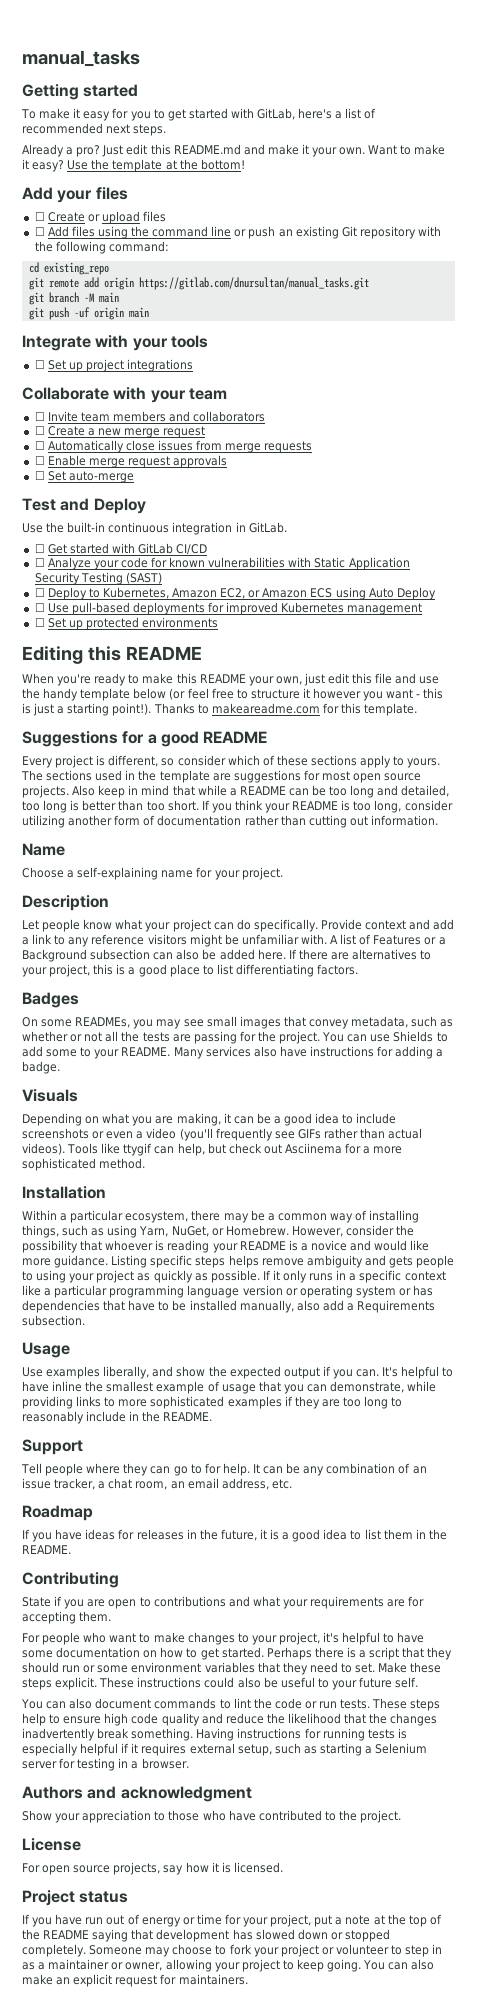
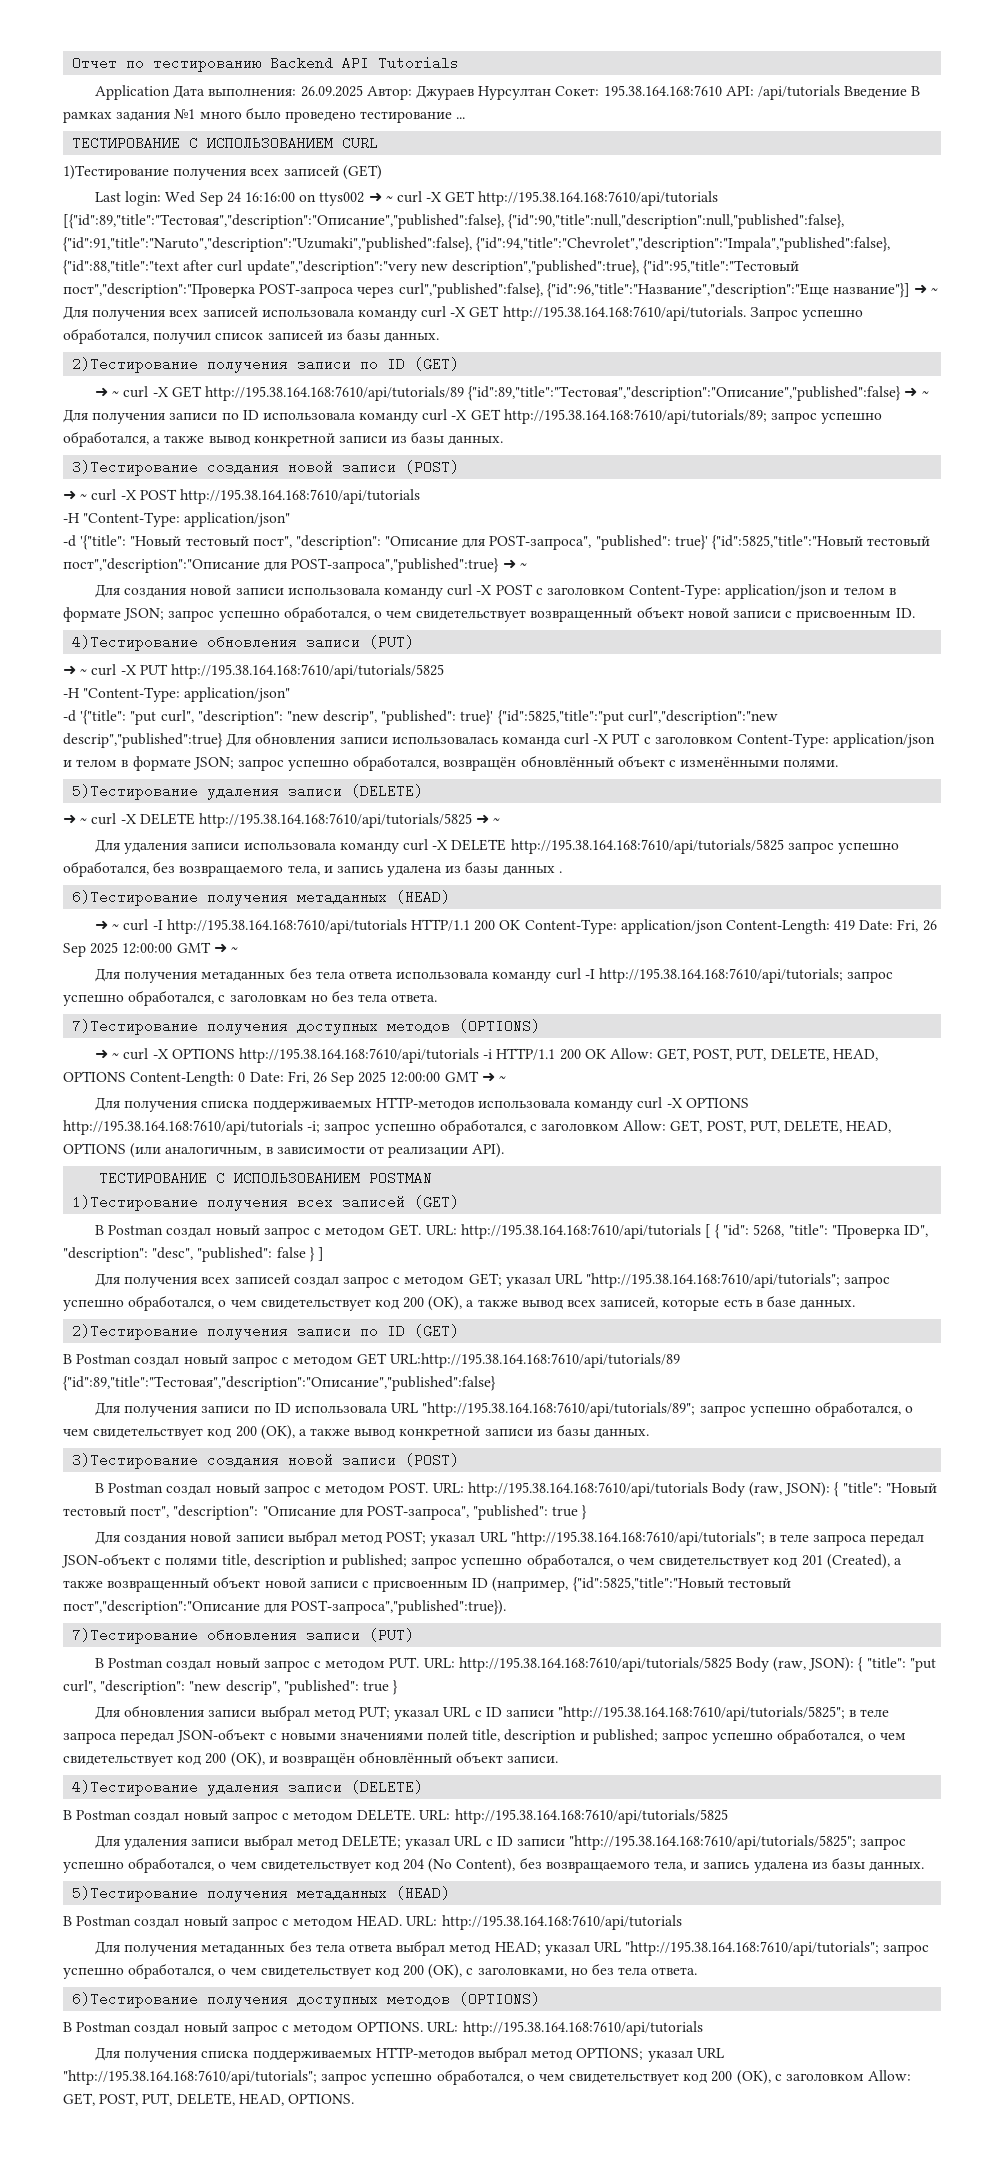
[22,50,140,67] [22,84,139,100] [21,108,377,121] [22,123,167,136] [22,144,446,157] [22,159,245,172] [22,187,128,203] [34,211,167,224] [34,226,442,239] [34,241,169,254] [28,262,109,275] [28,277,369,290] [28,292,119,305] [28,307,149,320] [22,335,208,351] [34,359,194,372] [22,387,227,403] [34,411,266,422] [34,426,206,438] [34,440,313,453] [34,455,228,468] [34,471,134,483] [22,498,146,514] [22,522,287,535] [34,543,208,555] [34,557,410,570] [34,572,162,585] [34,587,436,600] [34,602,423,615] [34,617,219,630] [22,646,202,664] [22,673,440,686] [22,688,444,701] [22,703,418,716] [22,731,268,747] [22,755,441,768] [21,770,422,783] [22,785,450,798] [22,800,453,813] [22,815,438,828] [22,843,65,856] [22,867,283,880] [22,895,109,911] [22,919,455,932] [22,934,446,947] [22,949,432,962] [22,964,359,977] [22,992,79,1008] [22,1016,454,1029] [22,1031,448,1044] [22,1046,444,1059] [22,1061,60,1074] [22,1089,78,1102] [22,1113,397,1126] [22,1128,423,1141] [22,1143,403,1156] [22,1158,146,1171] [22,1186,106,1199] [22,1210,420,1223] [22,1225,415,1238] [22,1240,430,1253] [22,1255,455,1268] [22,1270,446,1283] [22,1285,434,1298] [22,1300,436,1313] [22,1315,85,1326] [22,1342,70,1358] [22,1366,454,1379] [22,1381,437,1394] [22,1396,403,1409] [22,1411,213,1424] [22,1439,83,1455] [21,1463,427,1476] [22,1478,292,1490] [22,1505,93,1521] [22,1529,447,1542] [22,1545,71,1554] [22,1572,119,1588] [22,1596,425,1609] [22,1611,112,1624] [22,1632,425,1645] [22,1647,453,1660] [22,1662,442,1675] [22,1677,419,1690] [21,1698,441,1711] [22,1713,438,1726] [22,1728,407,1741] [22,1743,428,1756] [22,1758,189,1771] [22,1786,252,1802] [22,1810,402,1823] [22,1838,81,1851] [22,1862,283,1875] [22,1890,129,1906] [22,1914,442,1927] [22,1929,390,1942] [22,1944,443,1957] [22,1959,435,1972] [22,1974,248,1987] manual_tasks // Getting started // To make it easy for you to get started with GitLab, here's a list of recommended next steps. // Already a pro? Just edit this README.md and make it your own. Want to make it easy? Use the template at the bottom! // Add your files // ☐ Create or upload files // ☐ Add files using the command line or push an existing Git repository with the following command: // cd existing_repo // git remote add origin https://gitlab.com/dnursultan/manual_tasks.git // git branch -M main // git push -uf origin main // Integrate with your tools // ☐ Set up project integrations // Collaborate with your team // ☐ Invite team members and collaborators // ☐ Create a new merge request // ☐ Automatically close issues from merge requests // ☐ Enable merge request approvals // ☐ Set auto-merge // Test and Deploy // Use the built-in continuous integration in GitLab. // ☐ Get started with GitLab CI/CD // ☐ Analyze your code for known vulnerabilities with Static Application Security Testing (SAST) // ☐ Deploy to Kubernetes, Amazon EC2, or Amazon ECS using Auto Deploy // ☐ Use pull-based deployments for improved Kubernetes management // ☐ Set up protected environments // Editing this README // When you're ready to make this README your own, just edit this file and use the handy template below (or feel free to structure it however you want - this is just a starting point!). Thanks to makeareadme.com for this template. // Suggestions for a good README // Every project is different, so consider which of these sections apply to yours. The sections used in the template are suggestions for most open source projects. Also keep in mind that while a README can be too long and detailed, too long is better than too short. If you think your README is too long, consider utilizing another form of documentation rather than cutting out information. // Name // Choose a self-explaining name for your project. // Description // Let people know what your project can do specifically. Provide context and add a link to any reference visitors might be unfamiliar with. A list of Features or a Background subsection can also be added here. If there are alternatives to your project, this is a good place to list differentiating factors. // Badges // On some READMEs, you may see small images that convey metadata, such as whether or not all the tests are passing for the project. You can use Shields to add some to your README. Many services also have instructions for adding a badge. // Visuals // Depending on what you are making, it can be a good idea to include screenshots or even a video (you'll frequently see GIFs rather than actual videos). Tools like ttygif can help, but check out Asciinema for a more sophisticated method. // Installation // Within a particular ecosystem, there may be a common way of installing things, such as using Yarn, NuGet, or Homebrew. However, consider the possibility that whoever is reading your README is a novice and would like more guidance. Listing specific steps helps remove ambiguity and gets people to using your project as quickly as possible. If it only runs in a specific context like a particular programming language version or operating system or has dependencies that have to be installed manually, also add a Requirements subsection. // Usage // Use examples liberally, and show the expected output if you can. It's helpful to have inline the smallest example of usage that you can demonstrate, while providing links to more sophisticated examples if they are too long to reasonably include in the README. // Support // Tell people where they can go to for help. It can be any combination of an issue tracker, a chat room, an email address, etc. // Roadmap // If you have ideas for releases in the future, it is a good idea to list them in the README. // Contributing // State if you are open to contributions and what your requirements are for accepting them. // For people who want to make changes to your project, it's helpful to have some documentation on how to get started. Perhaps there is a script that they should run or some environment variables that they need to set. Make these steps explicit. These instructions could also be useful to your future self. // You can also document commands to lint the code or run tests. These steps help to ensure high code quality and reduce the likelihood that the changes inadvertently break something. Having instructions for running tests is especially helpful if it requires external setup, such as starting a Selenium server for testing in a browser. // Authors and acknowledgment // Show your appreciation to those who have contributed to the project. // License // For open source projects, say how it is licensed. // Project status // If you have run out of energy or time for your project, put a note at the top of the README saying that development has slowed down or stopped completely. Someone may choose to fork your project or volunteer to step in as a maintainer or owner, allowing your project to keep going. You can also make an explicit request for maintainers. -> [72,54,460,72] [95,85,921,100] [63,107,466,123] [72,134,379,151] [63,165,382,180] [95,191,719,206] [63,214,845,229] [63,237,891,252] [63,260,800,275] [63,283,939,298] [63,306,864,321] [63,328,440,344] [72,355,460,373] [95,386,929,401] [63,409,883,424] [63,431,504,447] [72,458,460,476] [63,489,420,504] [63,512,291,527] [63,535,931,550] [63,558,527,573] [95,584,896,599] [63,606,915,622] [72,633,415,651] [63,664,444,679] [63,687,291,702] [63,710,778,725] [63,732,936,748] [63,755,839,771] [72,782,424,800] [63,813,501,828] [95,839,899,854] [63,861,562,877] [72,888,451,906] [95,919,937,934] [63,942,238,957] [95,967,894,983] [63,990,438,1006] [72,1017,541,1035] [95,1048,878,1063] [63,1071,507,1086] [95,1097,749,1112] [63,1119,892,1135] [63,1143,505,1158] [99,1169,433,1186] [72,1193,460,1211] [95,1224,929,1239] [63,1247,324,1262] [95,1273,891,1288] [63,1295,856,1311] [72,1322,460,1340] [63,1353,681,1368] [63,1376,496,1391] [95,1401,914,1417] [63,1424,650,1440] [72,1451,460,1469] [95,1482,937,1497] [63,1505,588,1520] [95,1530,925,1546] [61,1553,902,1569] [63,1576,791,1592] [63,1600,507,1615] [72,1626,415,1644] [95,1657,936,1672] [63,1680,399,1695] [95,1705,890,1721] [63,1728,906,1744] [63,1751,559,1767] [72,1778,424,1796] [63,1809,728,1824] [95,1834,907,1850] [63,1857,925,1873] [72,1884,451,1902] [63,1915,682,1930] [95,1940,930,1956] [63,1963,698,1979] [72,1990,541,2008] [63,2021,703,2036] [95,2046,724,2062] [63,2069,912,2085] [63,2093,354,2106] Отчет по тестированию Backend API Tutorials // Application Дата выполнения: 26.09.2025 Автор: Джураев Нурсултан Сокет: 195.38.164.168:7610 API: /api/tutorials Введение В рамках задания №1 много было проведено тестирование ... // ТЕСТИРОВАНИЕ С ИСПОЛЬЗОВАНИЕМ CURL // 1)Тестирование получения всех записей (GET) // Last login: Wed Sep 24 16:16:00 on ttys002 ➜ ~ curl -X GET http://195.38.164.168:7610/api/tutorials [{"id":89,"title":"Тестовая","description":"Описание","published":false}, {"id":90,"title":null,"description":null,"published":false}, {"id":91,"title":"Naruto","description":"Uzumaki","published":false}, {"id":94,"title":"Chevrolet","description":"Impala","published":false}, {"id":88,"title":"text after curl update","description":"very new description","published":true}, {"id":95,"title":"Тестовый пост","description":"Проверка POST-запроса через curl","published":false}, {"id":96,"title":"Название","description":"Еще название"}] ➜ ~ Для получения всех записей использовала команду curl -X GET http://195.38.164.168:7610/api/tutorials. Запрос успешно обработался, получил список записей из базы данных. // 2)Тестирование получения записи по ID (GET) // ➜ ~ curl -X GET http://195.38.164.168:7610/api/tutorials/89 {"id":89,"title":"Тестовая","description":"Описание","published":false} ➜ ~ Для получения записи по ID использовала команду curl -X GET http://195.38.164.168:7610/api/tutorials/89; запрос успешно обработался, а также вывод конкретной записи из базы данных. // 3)Тестирование создания новой записи (POST) // ➜ ~ curl -X POST http://195.38.164.168:7610/api/tutorials // -H "Content-Type: application/json" // -d '{"title": "Новый тестовый пост", "description": "Описание для POST-запроса", "published": true}' {"id":5825,"title":"Новый тестовый пост","description":"Описание для POST-запроса","published":true} ➜ ~ // Для создания новой записи использовала команду curl -X POST с заголовком Content-Type: application/json и телом в формате JSON; запрос успешно обработался, о чем свидетельствует возвращенный объект новой записи с присвоенным ID. // 4)Тестирование обновления записи (PUT) // ➜ ~ curl -X PUT http://195.38.164.168:7610/api/tutorials/5825 // -H "Content-Type: application/json" // -d '{"title": "put curl", "description": "new descrip", "published": true}' {"id":5825,"title":"put curl","description":"new descrip","published":true} Для обновления записи использовалась команда curl -X PUT с заголовком Content-Type: application/json и телом в формате JSON; запрос успешно обработался, возвращён обновлённый объект с изменёнными полями. // 5)Тестирование удаления записи (DELETE) // ➜ ~ curl -X DELETE http://195.38.164.168:7610/api/tutorials/5825 ➜ ~ // Для удаления записи использовала команду curl -X DELETE http://195.38.164.168:7610/api/tutorials/5825 запрос успешно обработался, без возвращаемого тела, и запись удалена из базы данных . // 6)Тестирование получения метаданных (HEAD) // ➜ ~ curl -I http://195.38.164.168:7610/api/tutorials HTTP/1.1 200 OK Content-Type: application/json Content-Length: 419 Date: Fri, 26 Sep 2025 12:00:00 GMT ➜ ~ // Для получения метаданных без тела ответа использовала команду curl -I http://195.38.164.168:7610/api/tutorials; запрос успешно обработался, с заголовкам но без тела ответа. // 7)Тестирование получения доступных методов (OPTIONS) // ➜ ~ curl -X OPTIONS http://195.38.164.168:7610/api/tutorials -i HTTP/1.1 200 OK Allow: GET, POST, PUT, DELETE, HEAD, OPTIONS Content-Length: 0 Date: Fri, 26 Sep 2025 12:00:00 GMT ➜ ~ // Для получения списка поддерживаемых HTTP-методов использовала команду curl -X OPTIONS http://195.38.164.168:7610/api/tutorials -i; запрос успешно обработался, с заголовком Allow: GET, POST, PUT, DELETE, HEAD, OPTIONS (или аналогичным, в зависимости от реализации API). // ТЕСТИРОВАНИЕ С ИСПОЛЬЗОВАНИЕМ POSTMAN // 1)Тестирование получения всех записей (GET) // В Postman создал новый запрос с методом GET. URL: http://195.38.164.168:7610/api/tutorials [ { "id": 5268, "title": "Проверка ID", "description": "desc", "published": false } ] // Для получения всех записей создал запрос с методом GET; указал URL "http://195.38.164.168:7610/api/tutorials"; запрос успешно обработался, о чем свидетельствует код 200 (OK), а также вывод всех записей, которые есть в базе данных. // 2)Тестирование получения записи по ID (GET) // В Postman создал новый запрос с методом GET URL:http://195.38.164.168:7610/api/tutorials/89 {"id":89,"title":"Тестовая","description":"Описание","published":false} // Для получения записи по ID использовала URL "http://195.38.164.168:7610/api/tutorials/89"; запрос успешно обработался, о чем свидетельствует код 200 (OK), а также вывод конкретной записи из базы данных. // 3)Тестирование создания новой записи (POST) // В Postman создал новый запрос с методом POST. URL: http://195.38.164.168:7610/api/tutorials Body (raw, JSON): { "title": "Новый тестовый пост", "description": "Описание для POST-запроса", "published": true } // Для создания новой записи выбрал метод POST; указал URL "http://195.38.164.168:7610/api/tutorials"; в теле запроса передал JSON-объект с полями title, description и published; запрос успешно обработался, о чем свидетельствует код 201 (Created), а также возвращенный объект новой записи с присвоенным ID (например, {"id":5825,"title":"Новый тестовый пост","description":"Описание для POST-запроса","published":true}). // 7)Тестирование обновления записи (PUT) // В Postman создал новый запрос с методом PUT. URL: http://195.38.164.168:7610/api/tutorials/5825 Body (raw, JSON): { "title": "put curl", "description": "new descrip", "published": true } // Для обновления записи выбрал метод PUT; указал URL с ID записи "http://195.38.164.168:7610/api/tutorials/5825"; в теле запроса передал JSON-объект с новыми значениями полей title, description и published; запрос успешно обработался, о чем свидетельствует код 200 (OK), и возвращён обновлённый объект записи. // 4)Тестирование удаления записи (DELETE) // В Postman создал новый запрос с методом DELETE. URL: http://195.38.164.168:7610/api/tutorials/5825 // Для удаления записи выбрал метод DELETE; указал URL с ID записи "http://195.38.164.168:7610/api/tutorials/5825"; запрос успешно обработался, о чем свидетельствует код 204 (No Content), без возвращаемого тела, и запись удалена из базы данных. // 5)Тестирование получения метаданных (HEAD) // В Postman создал новый запрос с методом HEAD. URL: http://195.38.164.168:7610/api/tutorials // Для получения метаданных без тела ответа выбрал метод HEAD; указал URL "http://195.38.164.168:7610/api/tutorials"; запрос успешно обработался, о чем свидетельствует код 200 (OK), с заголовками, но без тела ответа. // 6)Тестирование получения доступных методов (OPTIONS) // В Postman создал новый запрос с методом OPTIONS. URL: http://195.38.164.168:7610/api/tutorials // Для получения списка поддерживаемых HTTP-методов выбрал метод OPTIONS; указал URL "http://195.38.164.168:7610/api/tutorials"; запрос успешно обработался, о чем свидетельствует код 200 (OK), с заголовком Allow: GET, POST, PUT, DELETE, HEAD, OPTIONS.

